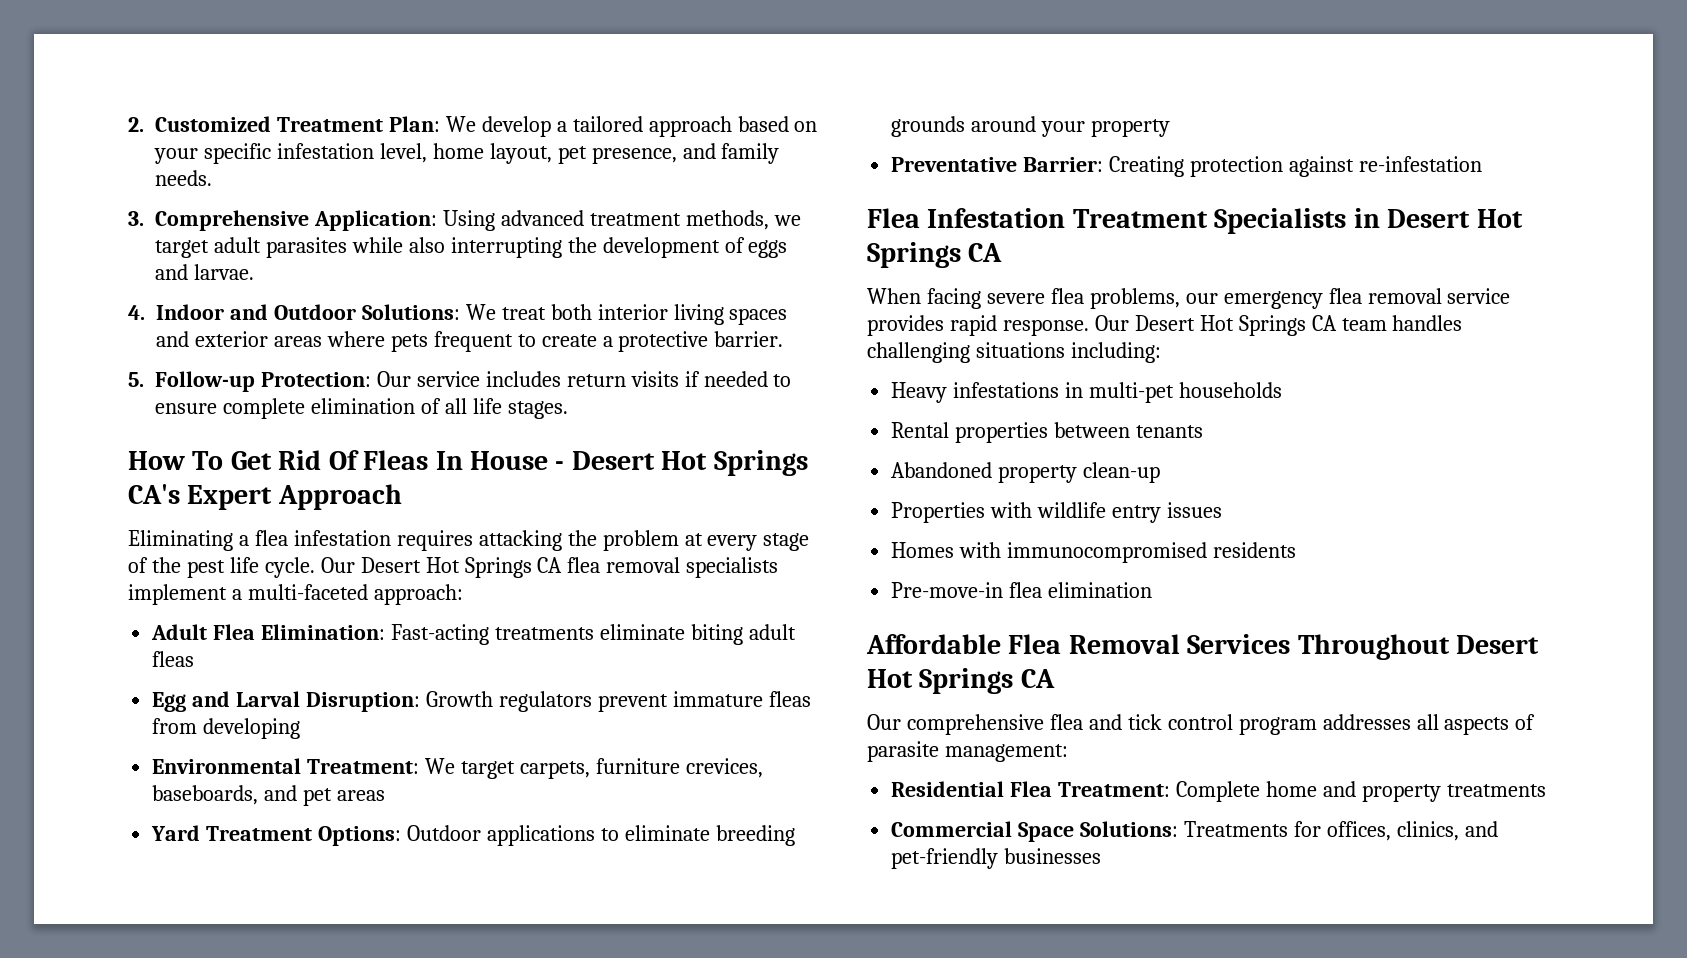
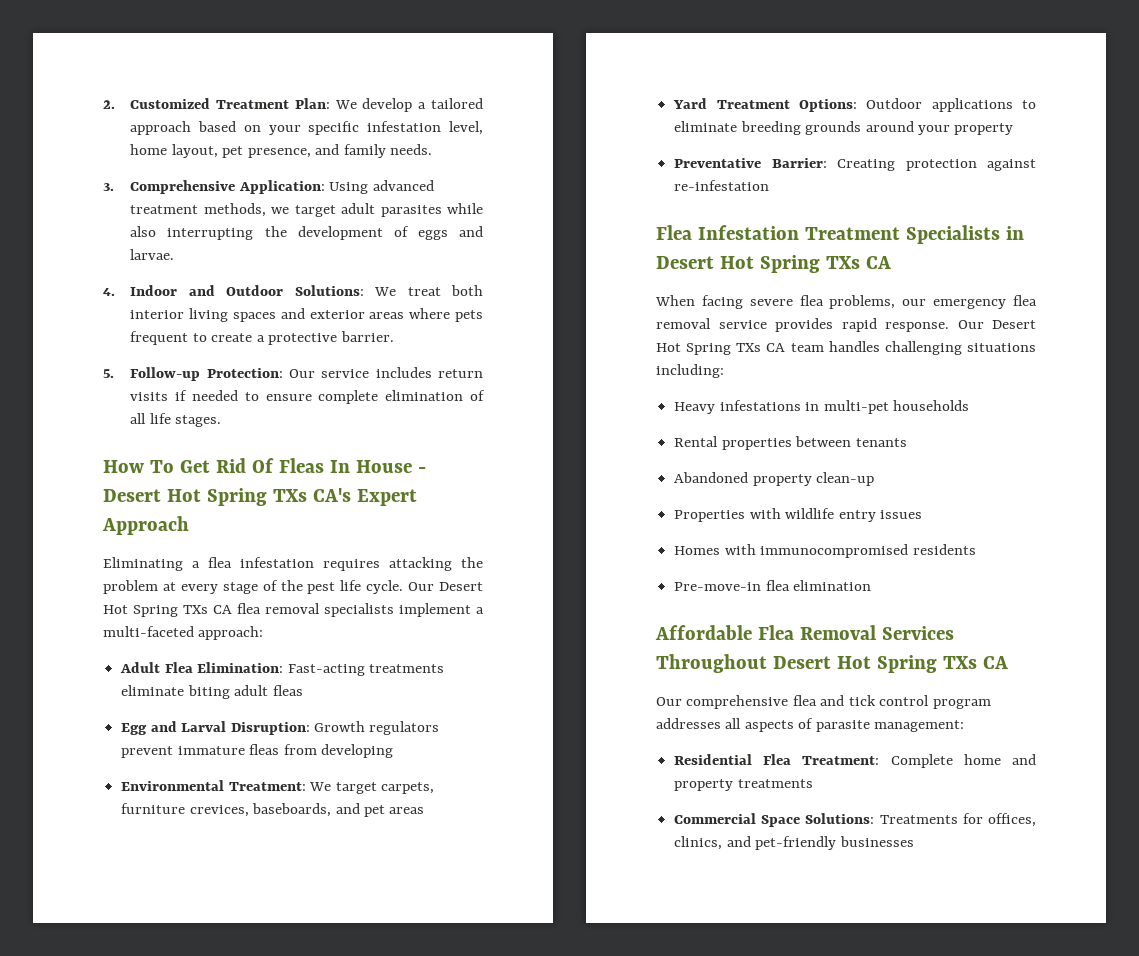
[713,450,808,476] Springs -> [206,488,307,506] Spring TXs
[464,557,532,578] Springs -> [133,605,208,617] Spring TXs
[867,242,961,268] Springs -> [759,255,860,273] Spring TXs
[1238,315,1306,336] Springs -> [686,343,762,355] Spring TXs
[919,668,1014,694] Springs -> [876,655,977,673] Spring TXs

